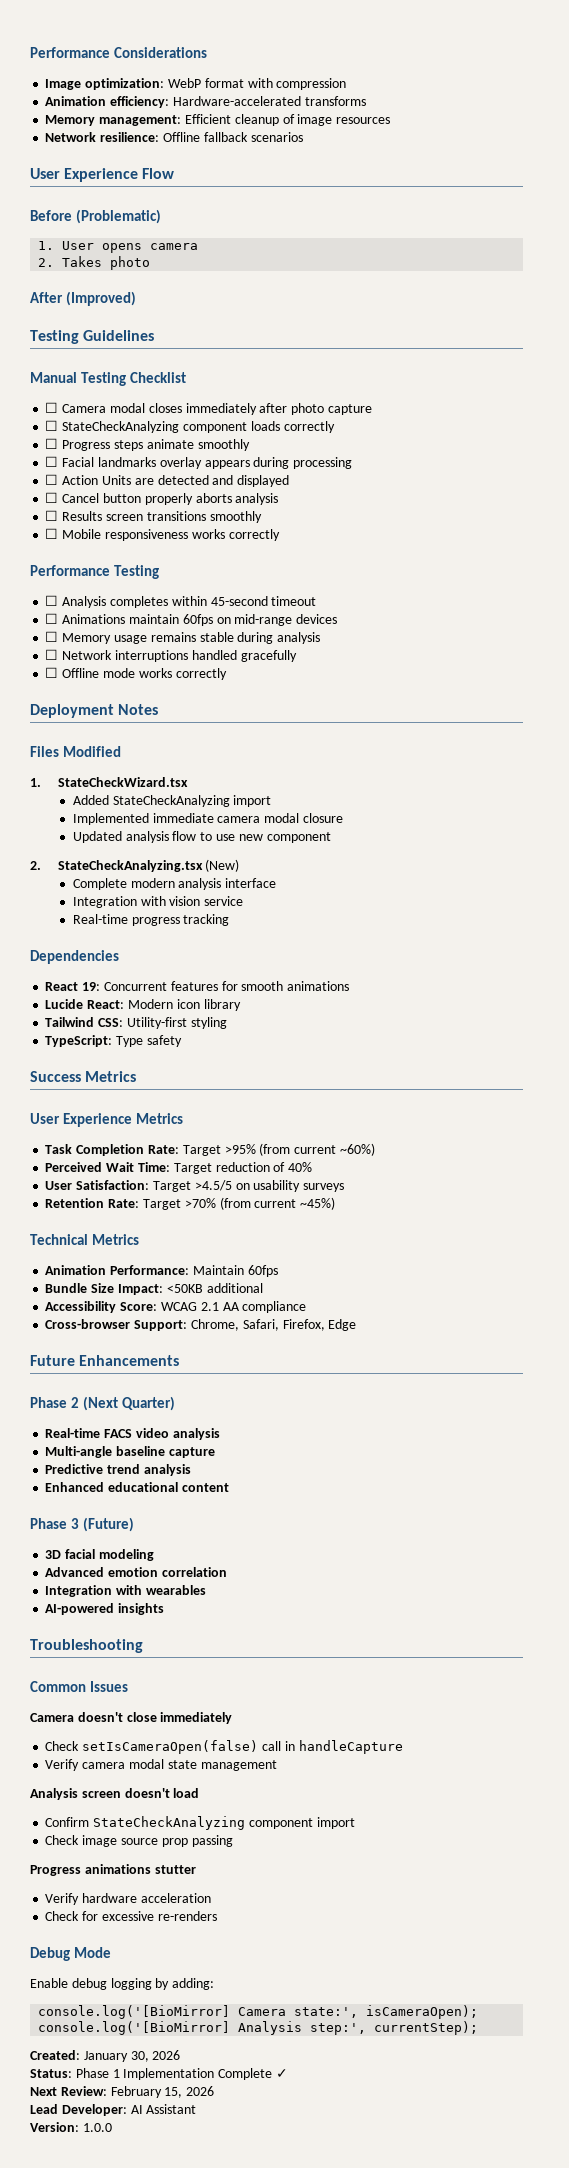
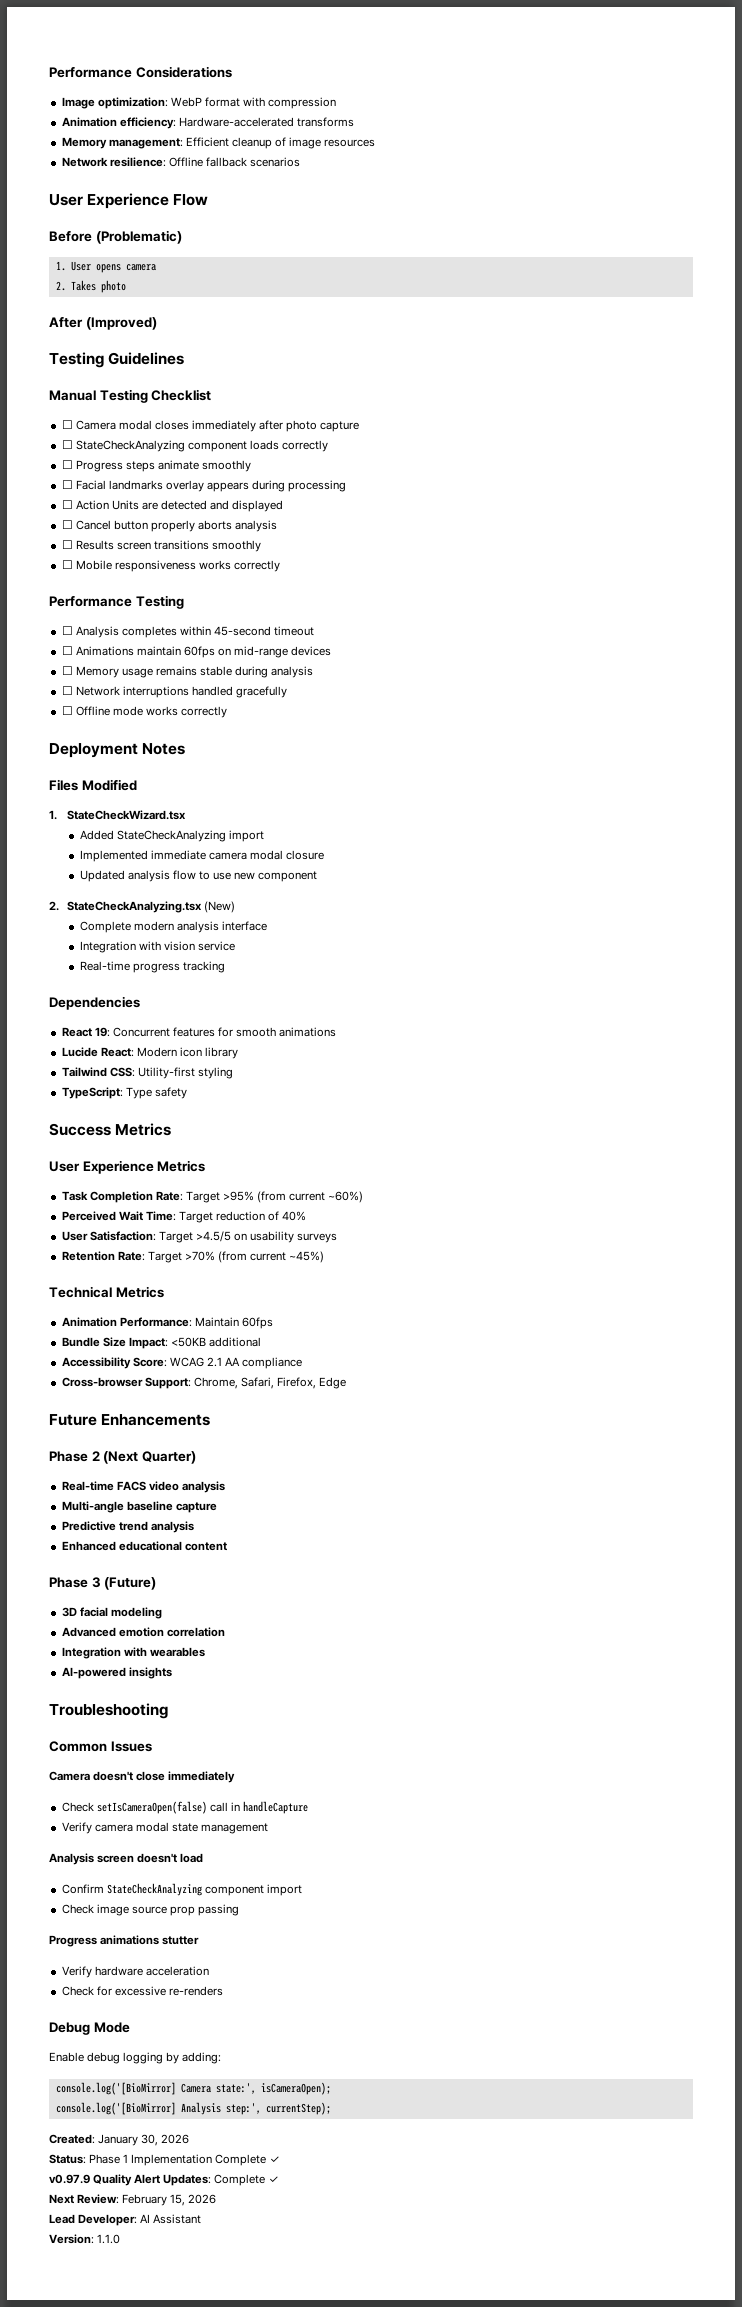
(288, 2073) none -> [49,2174,279,2186] // v0.97.9 Quality Alert Updates: Complete ✓
[82,2123,112,2132] 1.0.0 -> [97,2234,121,2244] 1.1.0

